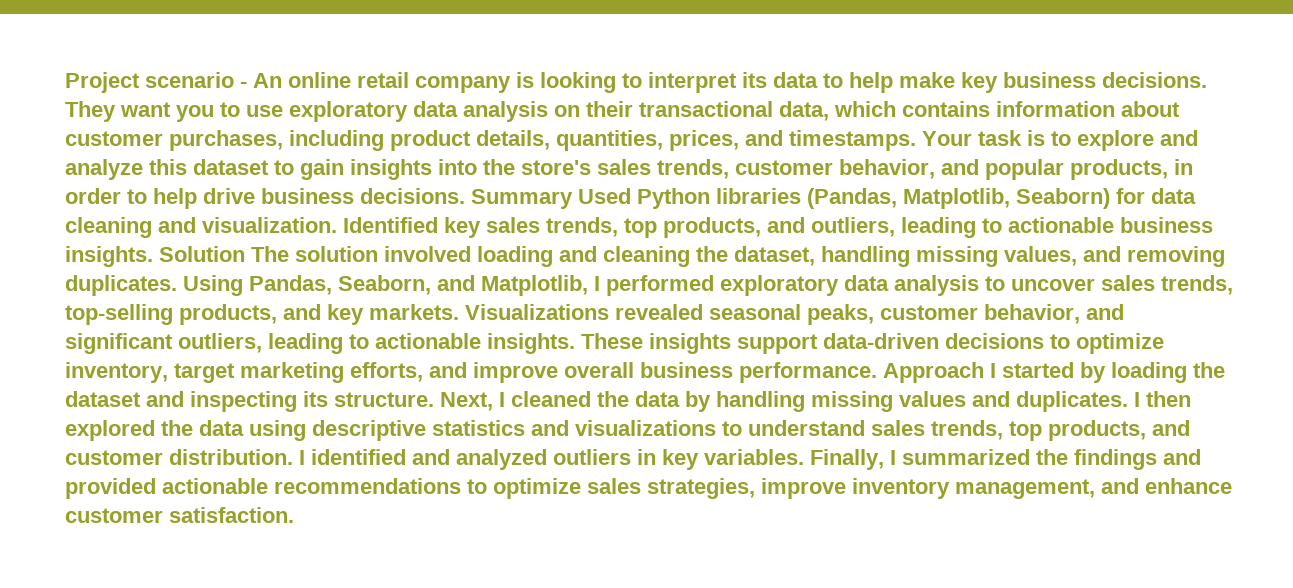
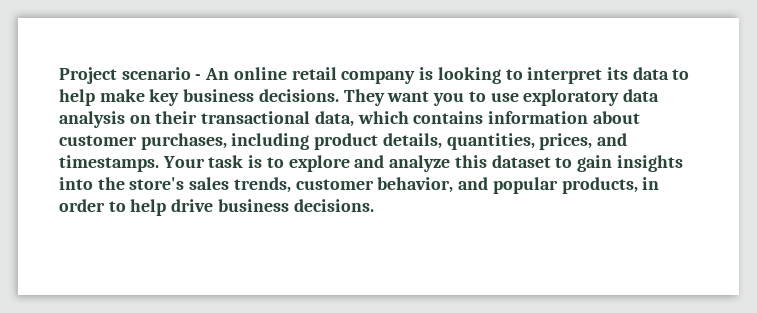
[471,188,1196,209] [65,217,1213,238] [65,246,1225,267] [65,275,1233,296] [65,304,1124,325] [65,333,1164,354] [65,362,1225,383] [65,391,1191,412] [65,420,1190,441] [65,449,1201,470] [65,478,1232,499] [65,507,294,523] Summary Used Python libraries (Pandas, Matplotlib, Seaborn) for data cleaning and visualization. Identified key sales trends, top products, and outliers, leading to actionable business insights. Solution The solution involved loading and cleaning the dataset, handling missing values, and removing duplicates. Using Pandas, Seaborn, and Matplotlib, I performed exploratory data analysis to uncover sales trends, top-selling products, and key markets. Visualizations revealed seasonal peaks, customer behavior, and significant outliers, leading to actionable insights. These insights support data-driven decisions to optimize inventory, target marketing efforts, and improve overall business performance. Approach I started by loading the dataset and inspecting its structure. Next, I cleaned the data by handling missing values and duplicates. I then explored the data using descriptive statistics and visualizations to understand sales trends, top products, and customer distribution. I identified and analyzed outliers in key variables. Finally, I summarized the findings and provided actionable recommendations to optimize sales strategies, improve inventory management, and enhance customer satisfaction. -> (374, 205) none

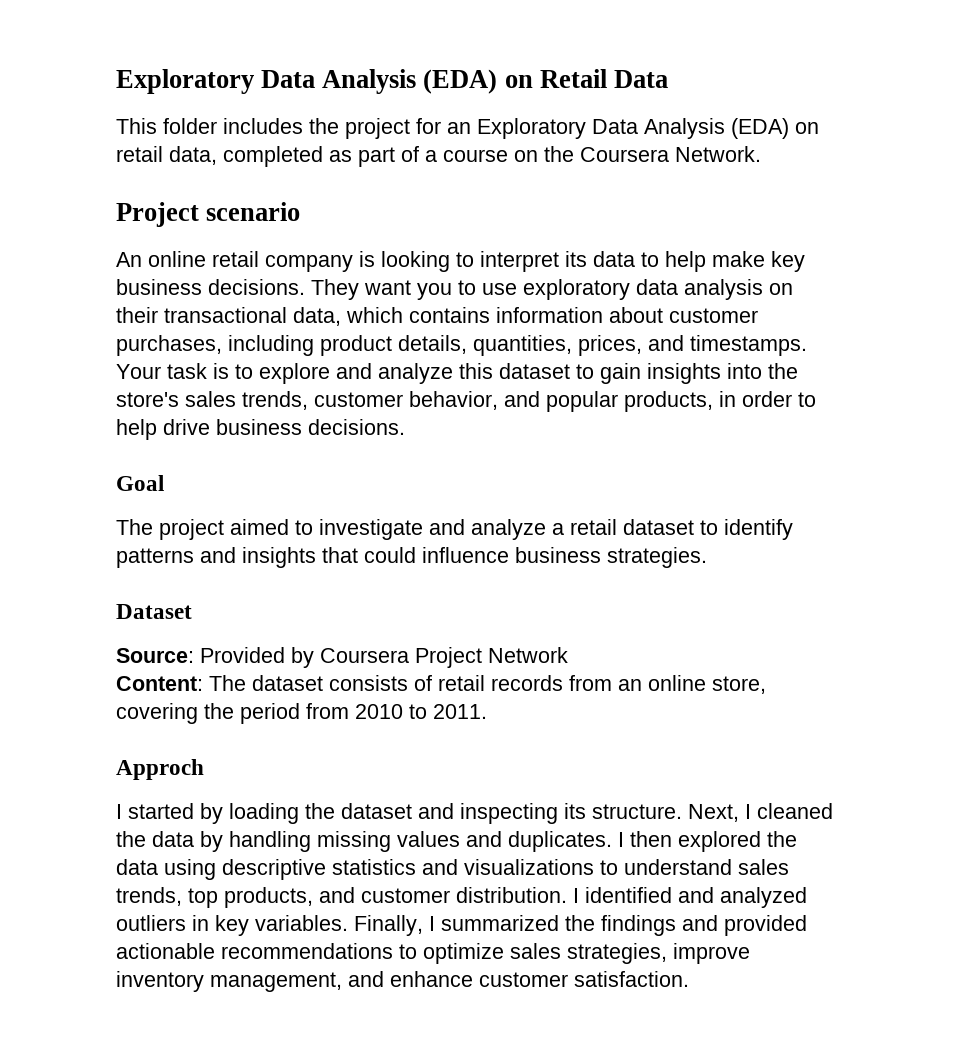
(59, 75) none -> [116,69,668,94] [116,118,819,139] [116,146,761,167] Exploratory Data Analysis (EDA) on Retail Data // This folder includes the project for an Exploratory Data Analysis (EDA) on retail data, completed as part of a course on the Coursera Network. //
[195,74,202,80] - -> (301, 211) //
(374, 205) none -> [116,475,164,491] [116,519,793,540] [116,547,707,568] [116,604,192,619] [116,647,568,668] [116,675,766,694] [116,703,487,724] [116,759,204,780] [116,803,833,824] [116,831,797,852] [116,859,789,880] [116,887,807,908] [116,915,807,936] [116,943,750,964] [116,971,689,992] // Goal // The project aimed to investigate and analyze a retail dataset to identify patterns and insights that could influence business strategies. // Dataset // Source: Provided by Coursera Project Network // Content: The dataset consists of retail records from an online store, covering the period from 2010 to 2011. // Approch // I started by loading the dataset and inspecting its structure. Next, I cleaned the data by handling missing values and duplicates. I then explored the data using descriptive statistics and visualizations to understand sales trends, top products, and customer distribution. I identified and analyzed outliers in key variables. Finally, I summarized the findings and provided actionable recommendations to optimize sales strategies, improve inventory management, and enhance customer satisfaction.

